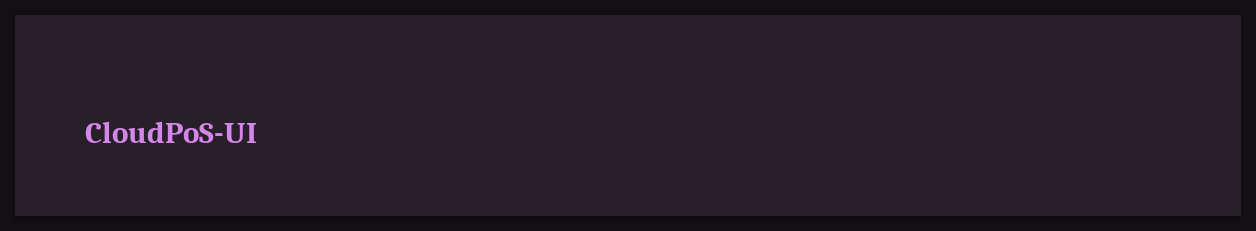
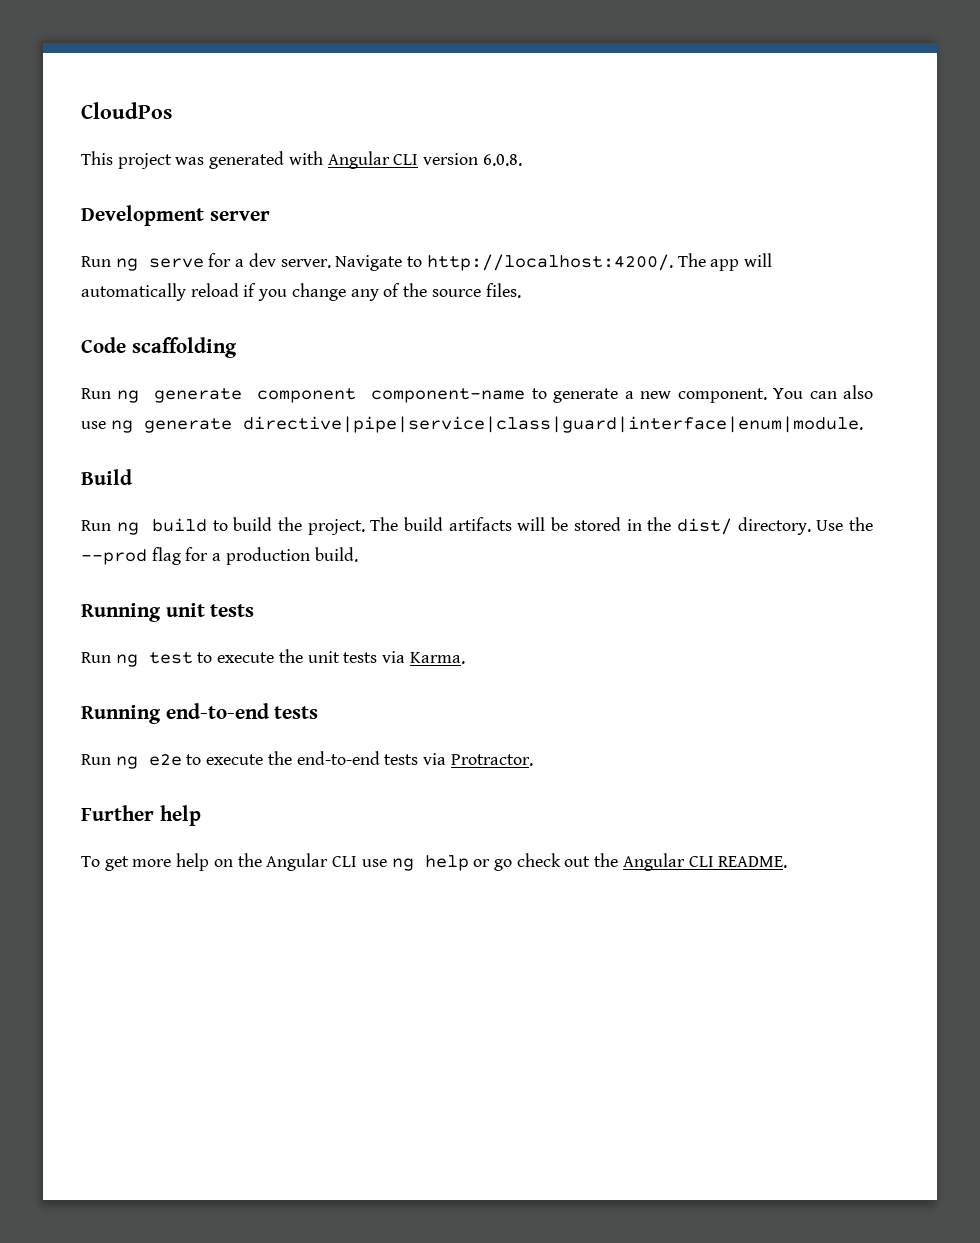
[85,121,257,143] CloudPoS-UI -> [81,102,172,119] [81,151,522,169] [81,205,270,226] [81,253,772,271] [81,283,521,301] [81,337,237,358] [81,385,874,403] [81,416,863,433] [81,469,132,485] [81,517,873,535] [81,547,358,565] [81,603,255,622] [81,649,465,667] [81,703,319,724] [81,751,533,769] [81,805,201,826] [81,853,788,871] CloudPos // This project was generated with Angular CLI version 6.0.8. // Development server // Run ng serve for a dev server. Navigate to http://localhost:4200/. The app will automatically reload if you change any of the source files. // Code scaffolding // Run ng generate component component-name to generate a new component. You can also use ng generate directive|pipe|service|class|guard|interface|enum|module. // Build // Run ng build to build the project. The build artifacts will be stored in the dist/ directory. Use the --prod flag for a production build. // Running unit tests // Run ng test to execute the unit tests via Karma. // Running end-to-end tests // Run ng e2e to execute the end-to-end tests via Protractor. // Further help // To get more help on the Angular CLI use ng help or go check out the Angular CLI README.

